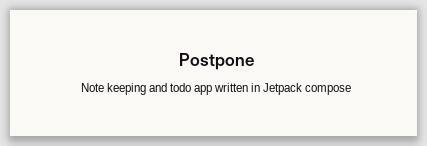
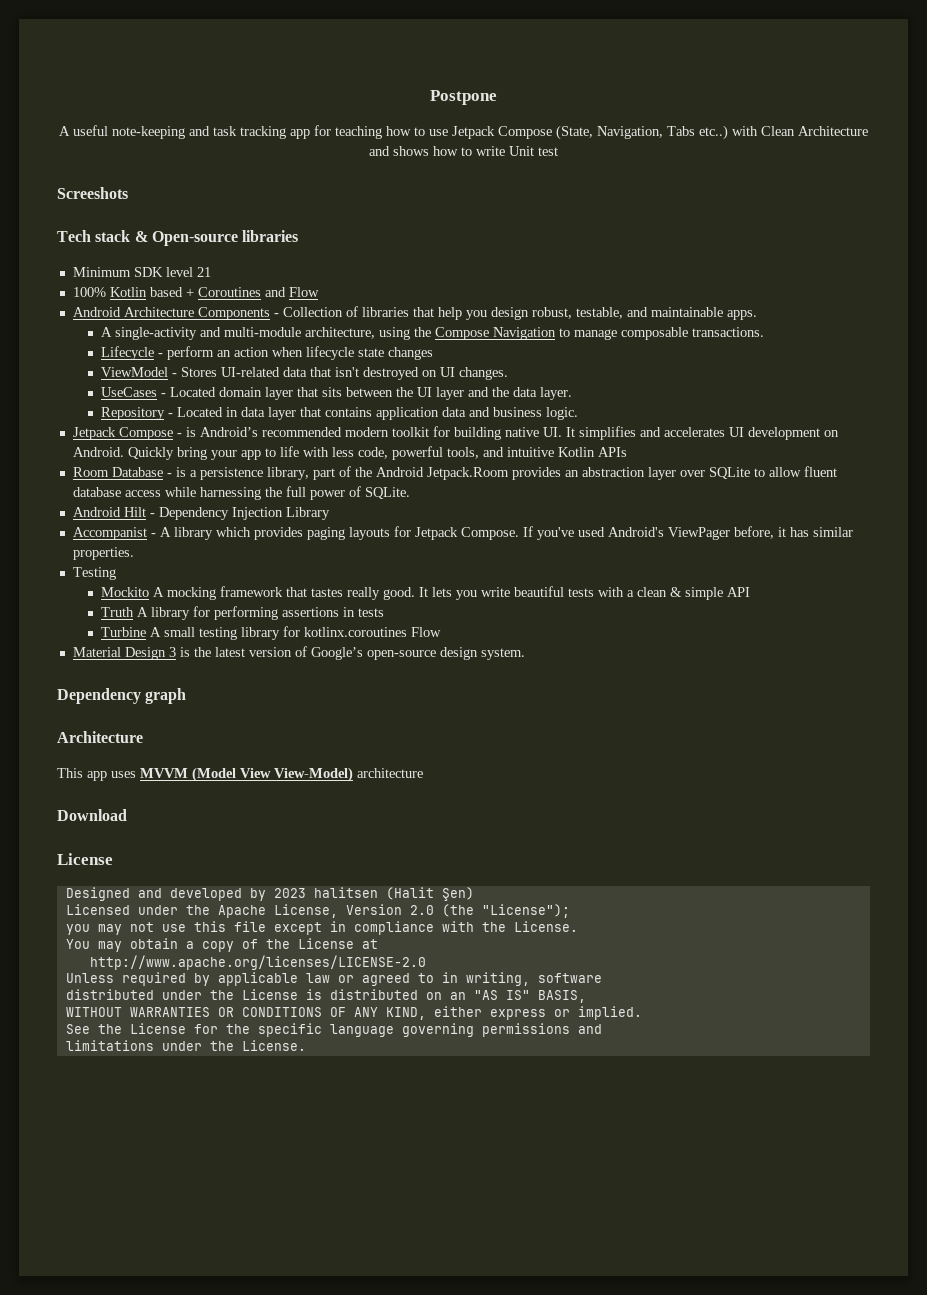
[80,83,352,95] Note keeping and todo app written in Jetpack compose -> [59,125,868,140] [369,146,558,156] [57,187,128,199] [57,230,299,246] [72,267,211,277] [72,287,319,297] [72,306,757,320] [100,327,764,340] [100,346,433,360] [100,367,508,380] [100,387,572,400] [100,407,578,420] [72,426,839,440] [72,446,627,460] [72,466,837,480] [72,486,410,500] [72,507,330,520] [72,526,853,540] [72,547,134,560] [72,567,116,580] [100,586,750,600] [100,606,384,620] [100,626,441,640] [72,646,525,660] [57,688,187,704] [57,731,143,743] [57,767,423,782] [57,809,127,821] [57,853,113,865] [65,887,474,901] [65,904,570,918] [65,921,578,935] [65,938,378,952] [89,955,426,970] [65,972,602,986] [65,989,586,1003] [65,1006,642,1020] [65,1023,602,1037] [65,1040,306,1051] A useful note-keeping and task tracking app for teaching how to use Jetpack Compose (State, Navigation, Tabs etc..) with Clean Architecture and shows how to write Unit test // Screeshots // Tech stack & Open-source libraries // Minimum SDK level 21 // 100% Kotlin based + Coroutines and Flow // Android Architecture Components - Collection of libraries that help you design robust, testable, and maintainable apps. // A single-activity and multi-module architecture, using the Compose Navigation to manage composable transactions. // Lifecycle - perform an action when lifecycle state changes // ViewModel - Stores UI-related data that isn't destroyed on UI changes. // UseCases - Located domain layer that sits between the UI layer and the data layer. // Repository - Located in data layer that contains application data and business logic. // Jetpack Compose - is Android’s recommended modern toolkit for building native UI. It simplifies and accelerates UI development on Android. Quickly bring your app to life with less code, powerful tools, and intuitive Kotlin APIs // Room Database - is a persistence library, part of the Android Jetpack.Room provides an abstraction layer over SQLite to allow fluent database access while harnessing the full power of SQLite. // Android Hilt - Dependency Injection Library // Accompanist - A library which provides paging layouts for Jetpack Compose. If you've used Android's ViewPager before, it has similar properties. // Testing // Mockito A mocking framework that tastes really good. It lets you write beautiful tests with a clean & simple API // Truth A library for performing assertions in tests // Turbine A small testing library for kotlinx.coroutines Flow // Material Design 3 is the latest version of Google’s open-source design system. // Dependency graph // Architecture // This app uses MVVM (Model View View-Model) architecture // Download // License // Designed and developed by 2023 halitsen (Halit Şen) // Licensed under the Apache License, Version 2.0 (the "License"); // you may not use this file except in compliance with the License. // You may obtain a copy of the License at // http://www.apache.org/licenses/LICENSE-2.0 // Unless required by applicable law or agreed to in writing, software // distributed under the License is distributed on an "AS IS" BASIS, // WITHOUT WARRANTIES OR CONDITIONS OF ANY KIND, either express or implied. // See the License for the specific language governing permissions and // limitations under the License.

